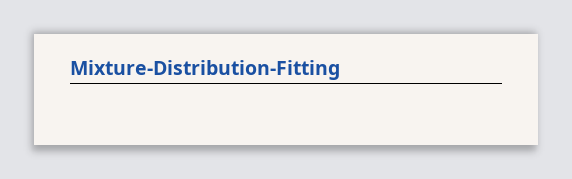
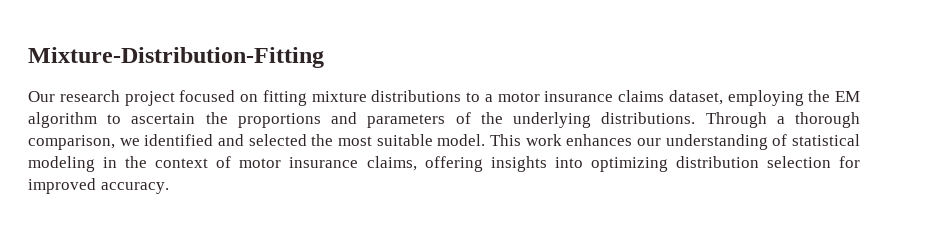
(340, 70) none -> [28,90,860,106] [28,112,860,128] [28,134,860,150] [28,156,860,172] [28,178,169,194] // Our research project focused on fitting mixture distributions to a motor insurance claims dataset, employing the EM algorithm to ascertain the proportions and parameters of the underlying distributions. Through a thorough comparison, we identified and selected the most suitable model. This work enhances our understanding of statistical modeling in the context of motor insurance claims, offering insights into optimizing distribution selection for improved accuracy.

